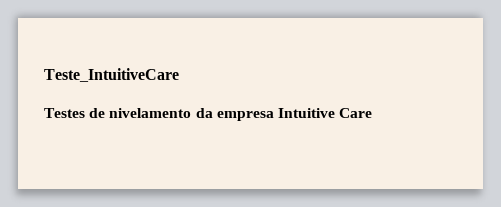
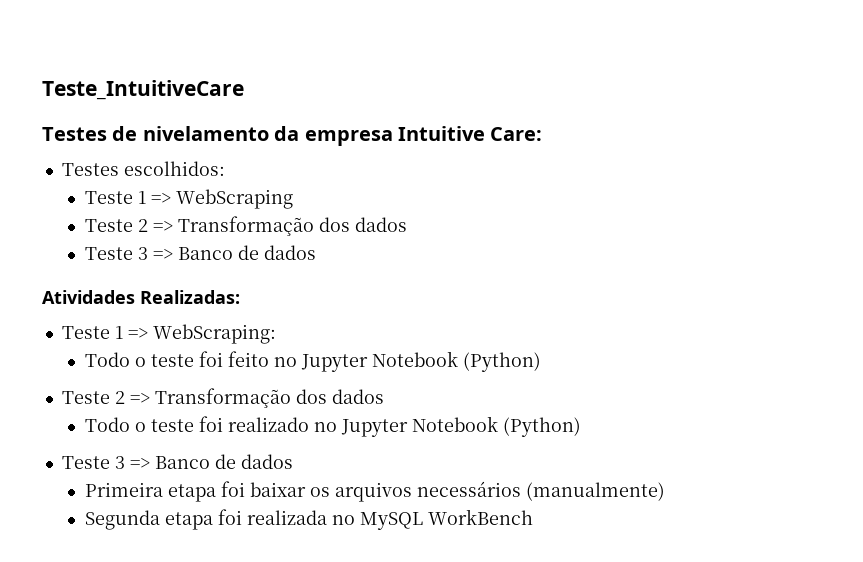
[339,108,373,118] Care -> [490,127,543,141] [61,161,225,176] [84,189,293,209] [84,216,407,236] [84,245,316,260] [42,290,240,304] [61,324,276,344] [84,351,541,372] [61,388,384,408] [84,416,581,437] [61,454,293,469] [84,481,665,502] [84,509,533,530] Care: // Testes escolhidos: // Teste 1 => WebScraping // Teste 2 => Transformação dos dados // Teste 3 => Banco de dados // Atividades Realizadas: // Teste 1 => WebScraping: // Todo o teste foi feito no Jupyter Notebook (Python) // Teste 2 => Transformação dos dados // Todo o teste foi realizado no Jupyter Notebook (Python) // Teste 3 => Banco de dados // Primeira etapa foi baixar os arquivos necessários (manualmente) // Segunda etapa foi realizada no MySQL WorkBench

